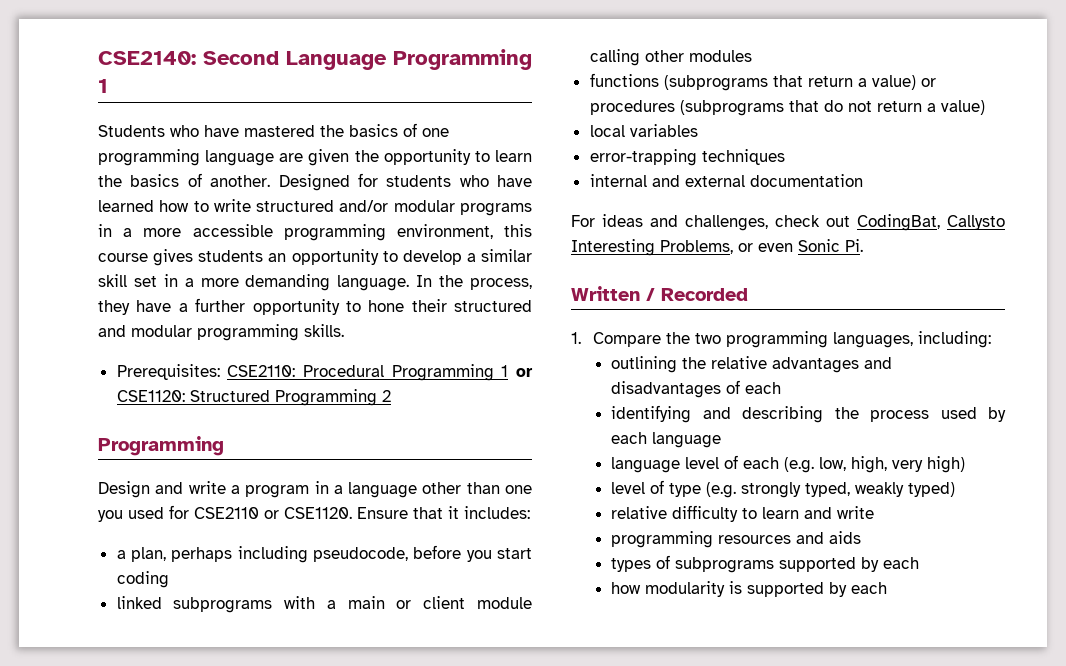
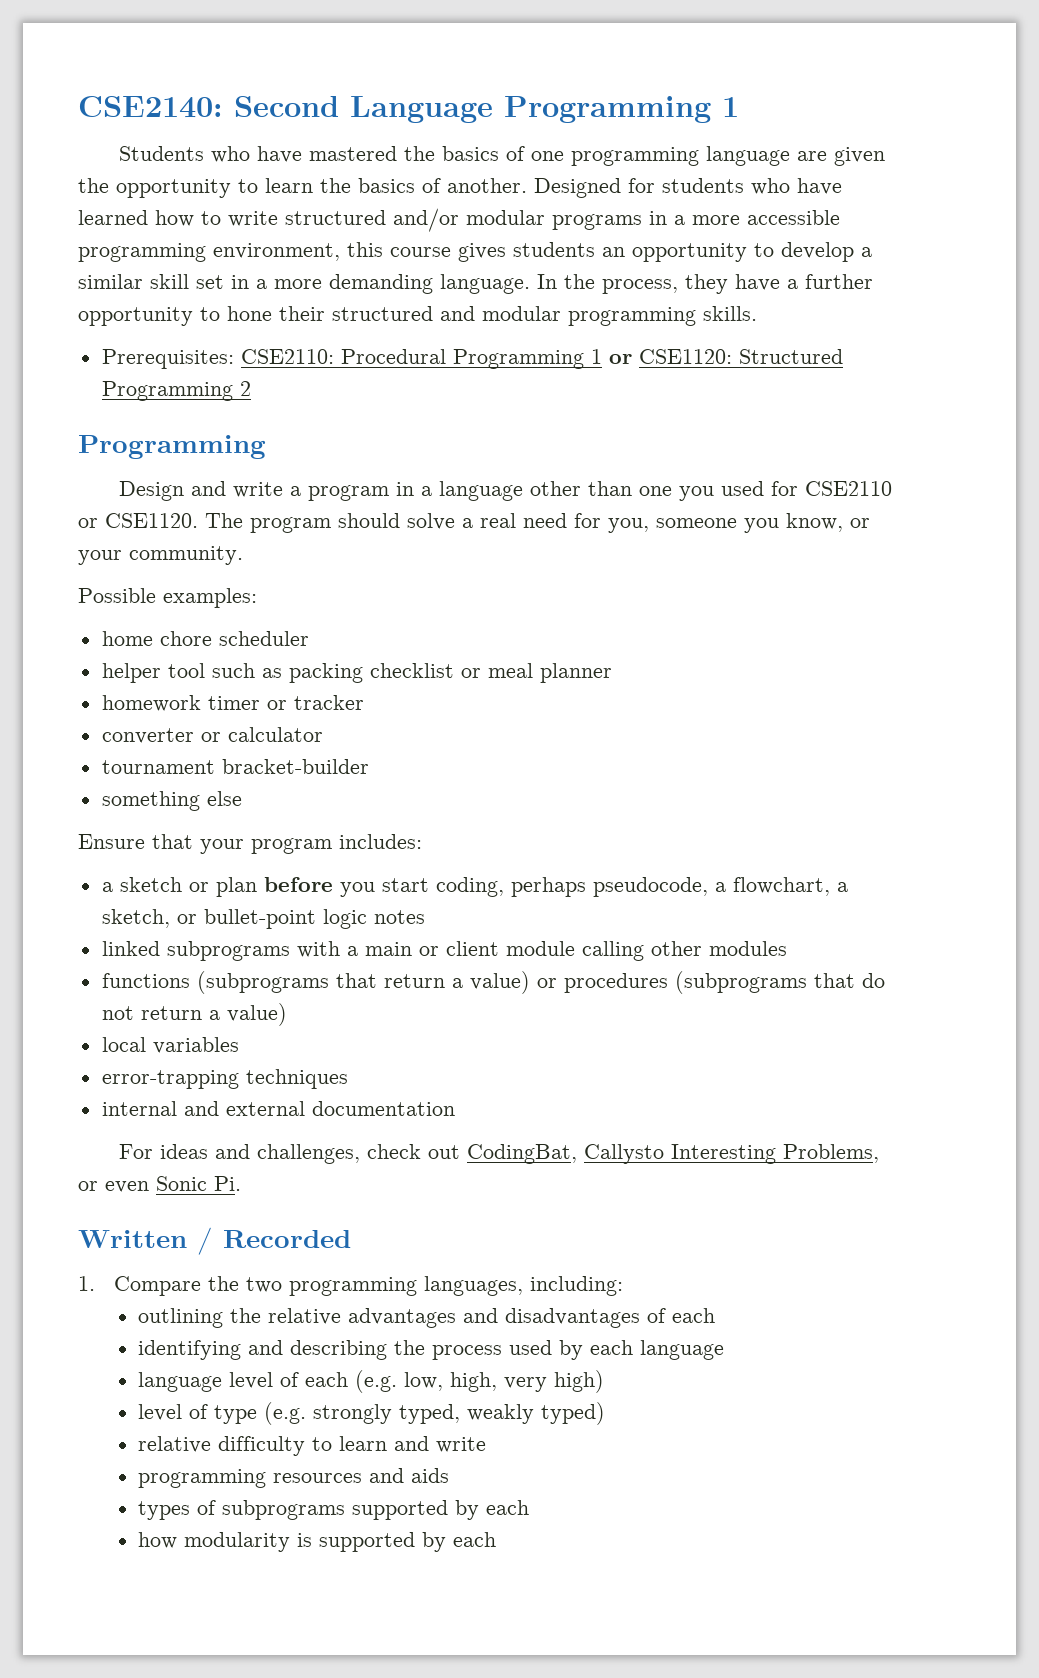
[357,506,530,519] [116,545,532,563] [116,571,169,588] Ensure that it includes: // a plan, perhaps including pseudocode, before you start coding -> [205,513,870,533] [78,546,243,565] [78,588,257,608] [101,631,309,646] [101,663,612,683] [101,695,364,712] [101,727,323,744] [101,759,369,774] [101,791,242,811] [78,834,422,854] [101,877,848,897] [101,909,425,929] The program should solve a real need for you, someone you know, or your community. // Possible examples: // home chore scheduler // helper tool such as packing checklist or meal planner // homework timer or tracker // converter or calculator // tournament bracket-builder // something else // Ensure that your program includes: // a sketch or plan before you start coding, perhaps pseudocode, a flowchart, a sketch, or bullet-point logic notes

